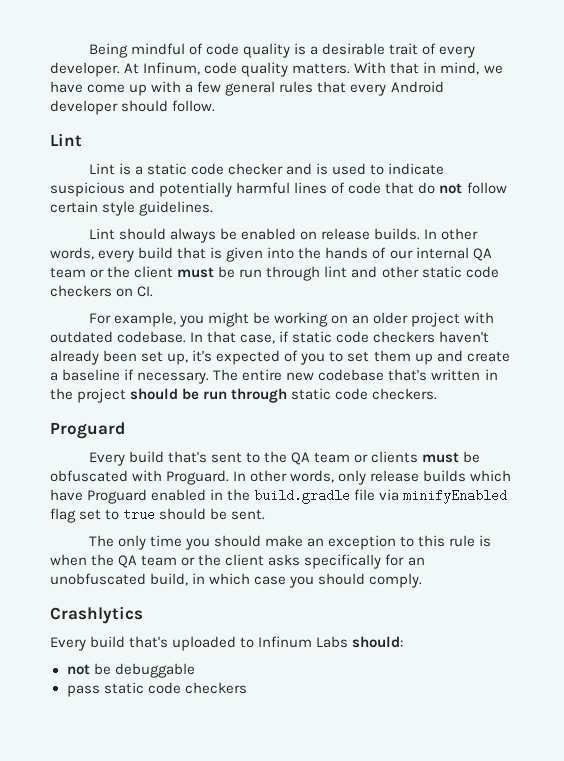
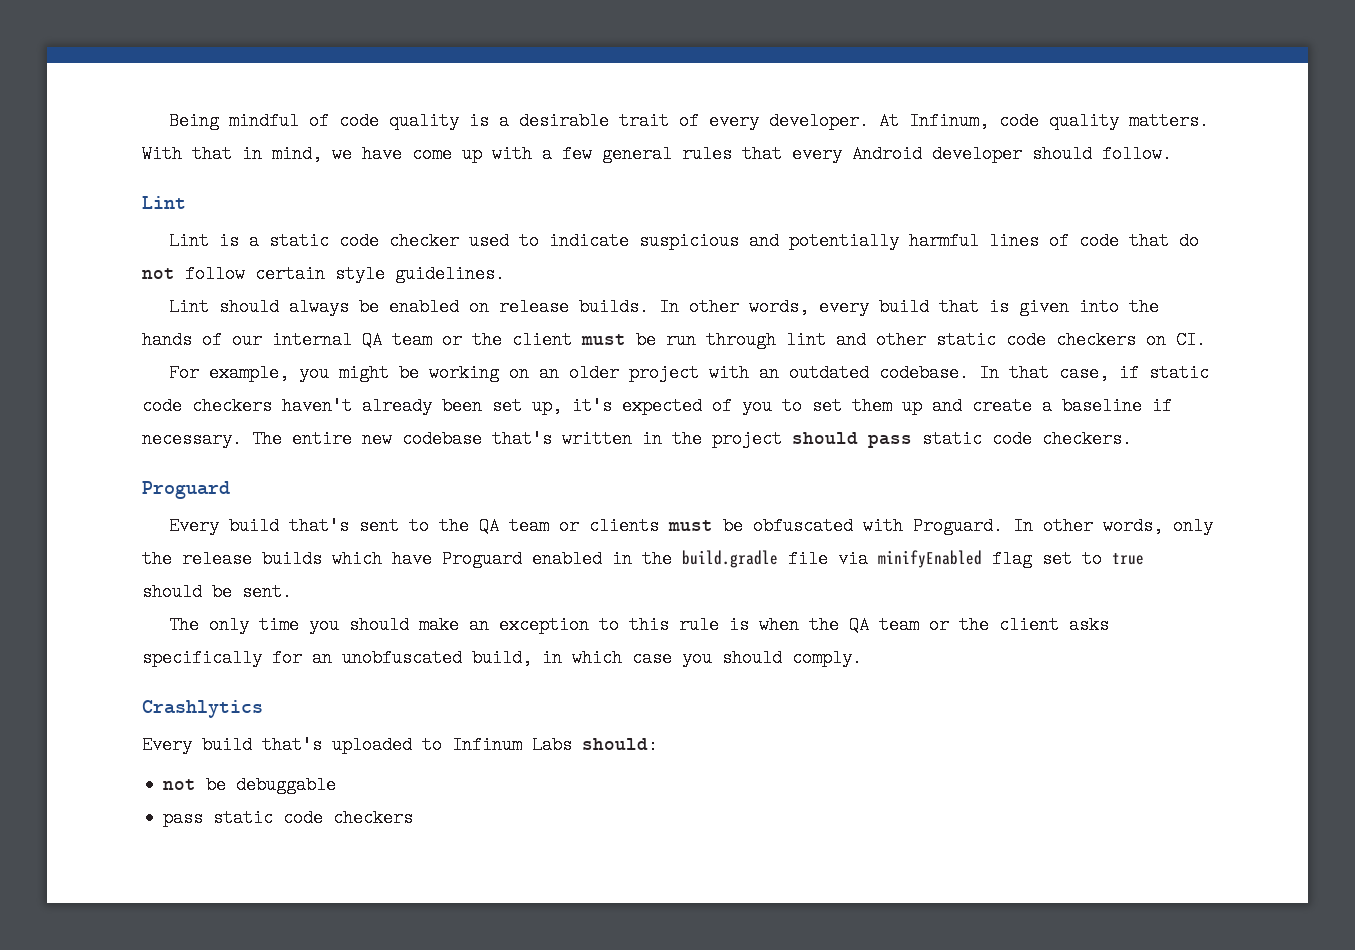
[285,163,328,175] and is -> (459, 241) none
(495, 318) none -> [758,364,779,382] an
[182,388,288,403] be run through -> [868,434,912,448] pass
(367, 477) none -> [142,550,172,568] the

